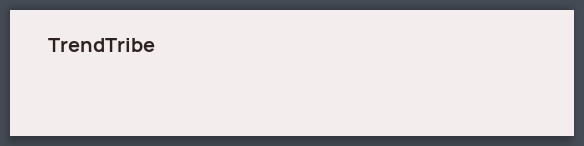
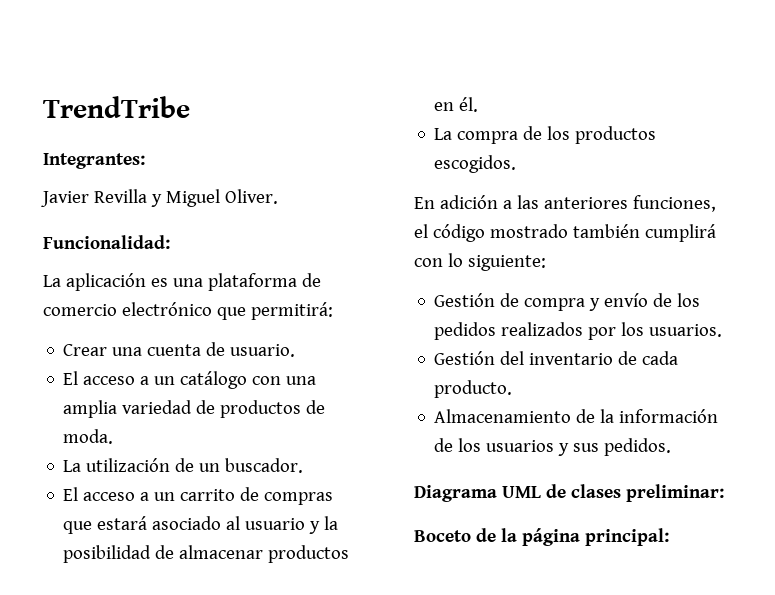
(155, 45) none -> [43,153,145,169] [41,189,278,207] [43,235,170,249] [43,273,321,291] [43,302,333,320] [63,342,296,357] [63,371,317,389] [63,400,326,418] [63,429,114,444] [63,458,304,473] [63,487,334,505] [63,516,339,534] [63,545,350,563] [434,97,479,112] [434,126,657,144] [434,155,517,173] [414,195,716,212] [414,224,716,242] [414,253,546,271] [434,293,701,311] [434,322,723,340] [434,351,679,365] [434,380,513,398] [434,409,719,423] [434,438,672,456] [414,484,724,502] [414,528,669,546] // Integrantes: // Javier Revilla y Miguel Oliver. // Funcionalidad: // La aplicación es una plataforma de comercio electrónico que permitirá: // Crear una cuenta de usuario. // El acceso a un catálogo con una amplia variedad de productos de moda. // La utilización de un buscador. // El acceso a un carrito de compras que estará asociado al usuario y la posibilidad de almacenar productos en él. // La compra de los productos escogidos. // En adición a las anteriores funciones, el código mostrado también cumplirá con lo siguiente: // Gestión de compra y envío de los pedidos realizados por los usuarios. // Gestión del inventario de cada producto. // Almacenamiento de la información de los usuarios y sus pedidos. // Diagrama UML de clases preliminar: // Boceto de la página principal:

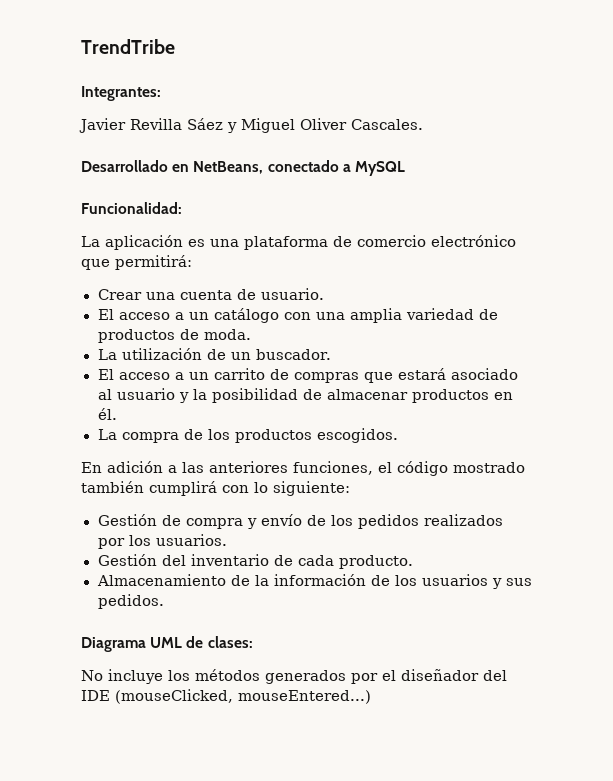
(147, 196) none -> [187,118,223,130] Sáez
[224,189,278,204] Oliver. -> [300,118,423,130] [81,160,405,176] Oliver Cascales. // Desarrollado en NetBeans, conectado a MySQL
[571,484,724,502] [414,528,669,546] clases preliminar: // Boceto de la página principal: -> [207,636,253,648] [81,669,507,684] [81,689,371,704] clases: // No incluye los métodos generados por el diseñador del IDE (mouseClicked, mouseEntered...)

